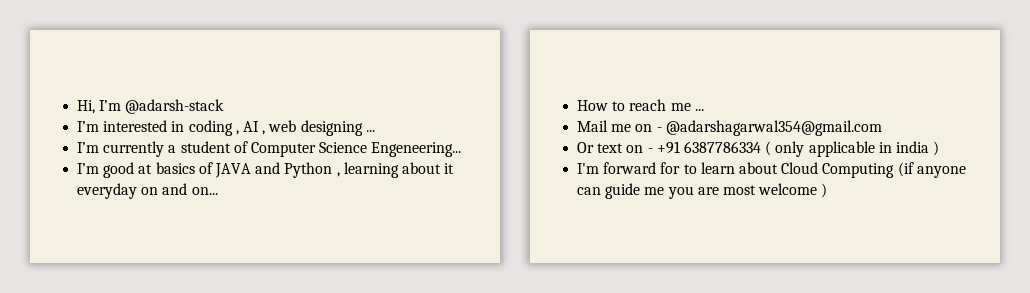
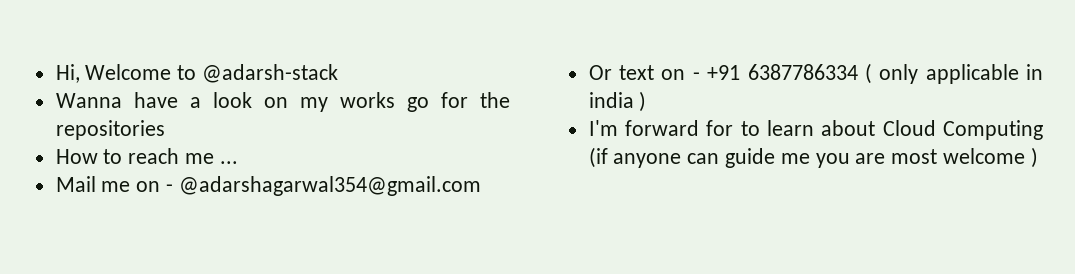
[99,100,122,111] I’m -> [85,64,197,80] Welcome to
[77,120,375,136] [77,141,462,157] [77,162,455,178] [77,183,218,199] I’m interested in coding , AI , web designing ... // I’m currently a student of Computer Science Engeneering... // I’m good at basics of JAVA and Python , learning about it everyday on and on... -> [55,92,510,112] [55,120,165,140] Wanna have a look on my works go for the repositories

